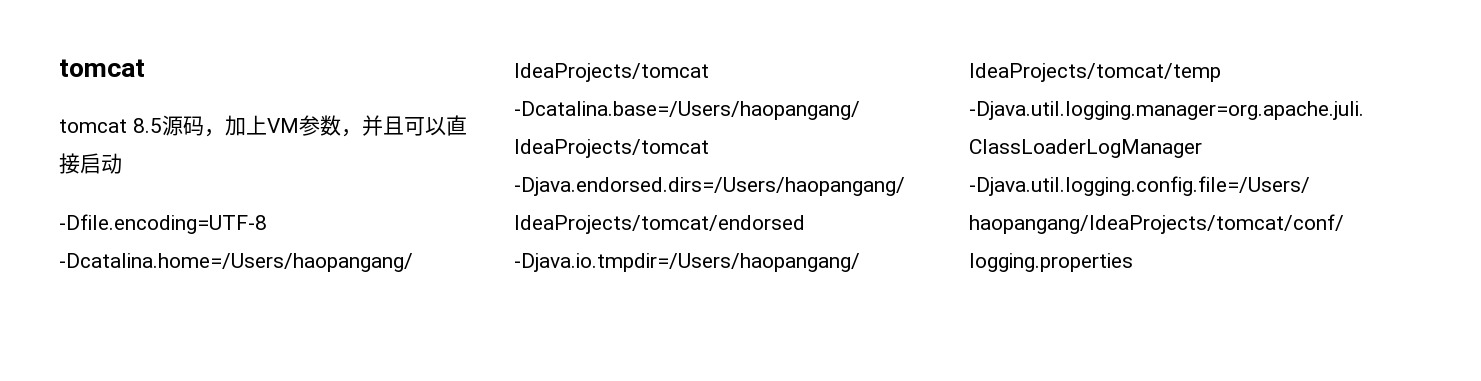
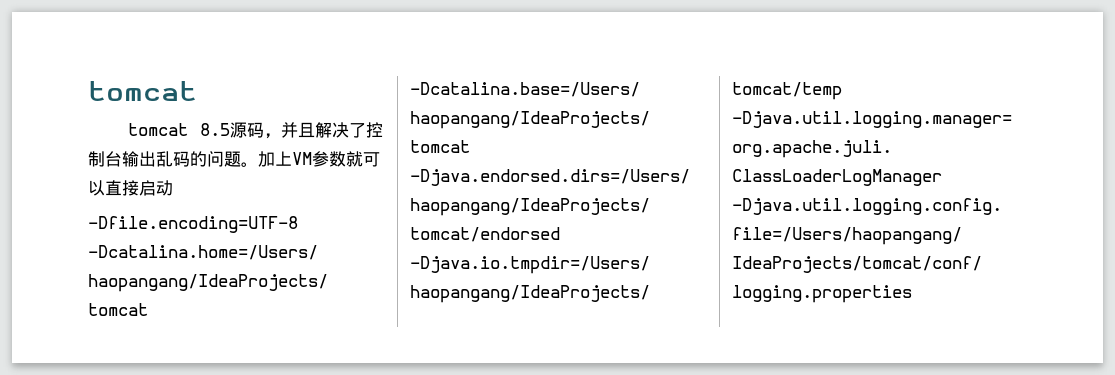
(225, 133) none -> [281,122,383,138] [88,151,258,167] 并且解决了控制台输出乱码的问题。
[340,115,404,137] ，并且 -> [346,151,363,167] 就

